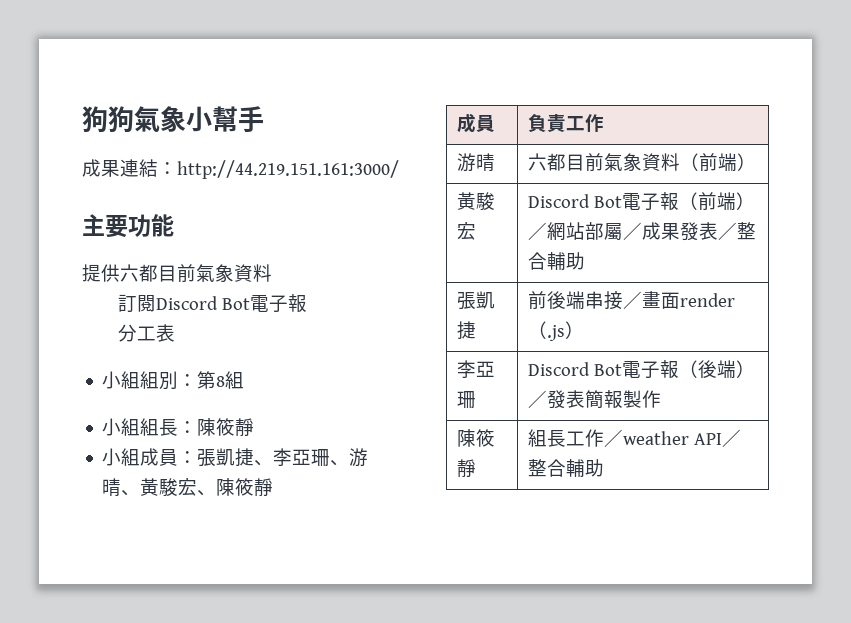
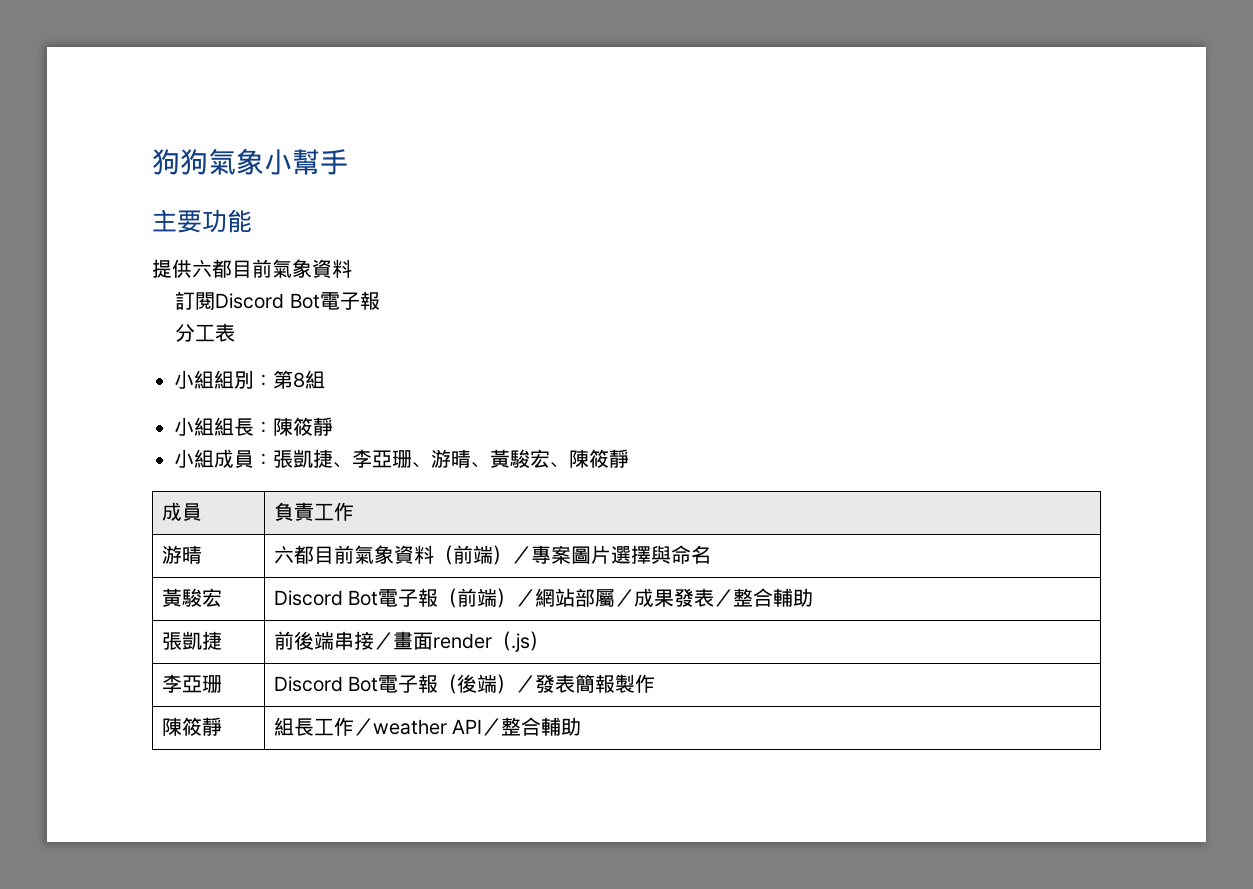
[82,159,399,179] // 成果連結：http://44.219.151.161:3000/ -> (348, 162) none
(756, 162) none -> [511,545,711,564] ／專案圖片選擇與命名

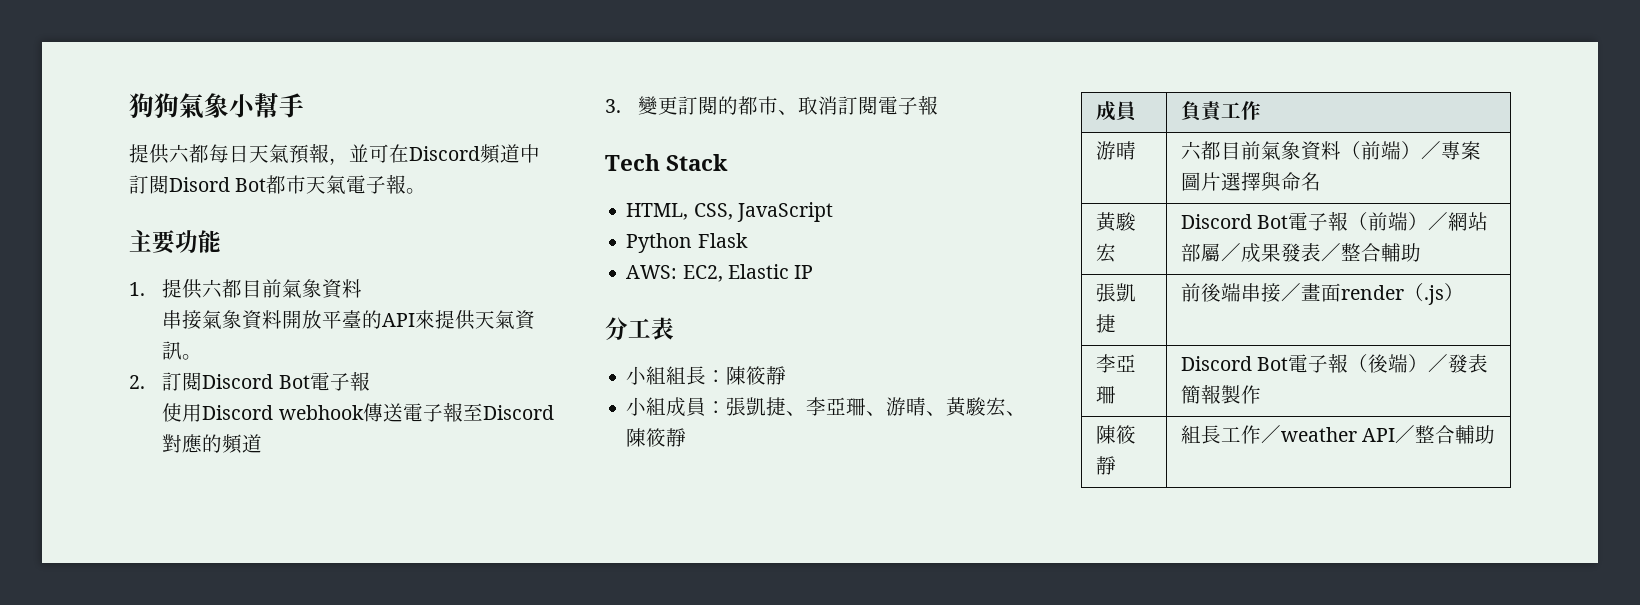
(348, 162) none -> [129,143,540,165] [129,174,427,195] // 提供六都每日天氣預報，並可在Discord頻道中訂閱Disord Bot都市天氣電子報。
(252, 221) none -> [129,282,145,296] 1.
(352, 268) none -> [162,310,537,330] [162,341,203,360] [129,375,145,389] 串接氣象資料開放平臺的API來提供天氣資訊。 // 2.
[175,323,236,342] [174,370,325,389] 分工表 // 小組組別：第8組 -> [162,402,554,422] [162,434,263,454] [605,95,939,115] [605,154,729,171] [626,202,833,222] [626,233,748,253] [626,264,814,282] [605,317,674,340] 使用Discord webhook傳送電子報至Discord對應的頻道 // 3.變更訂閱的都市、取消訂閱電子報 // Tech Stack // HTML, CSS, JavaScript // Python Flask // AWS: EC2, Elastic IP // 分工表

